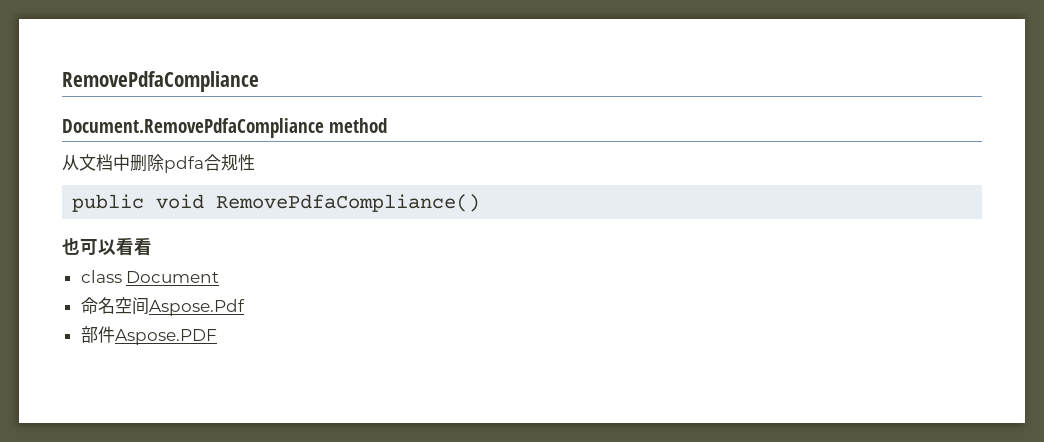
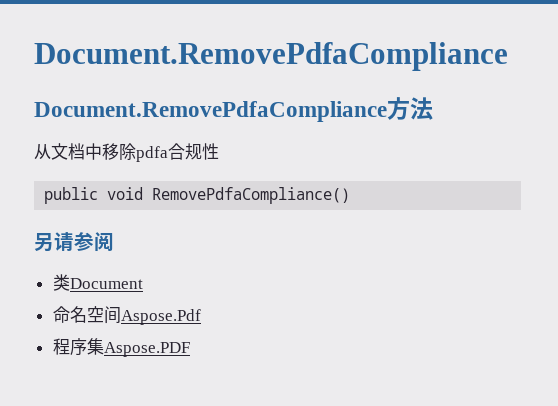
[62,71,259,92] [62,118,387,138] RemovePdfaCompliance // Document.RemovePdfaCompliance method -> [34,42,508,71] [34,97,433,122] Document.RemovePdfaCompliance // Document.RemovePdfaCompliance方法
[130,154,147,172] 删 -> [102,143,119,160] 移
[62,237,152,256] [80,270,122,283] 也可以看看 // class -> [34,232,114,252] [52,274,70,291] 另请参阅 // 类
[80,326,115,343] 部件 -> [52,338,104,356] 程序集

